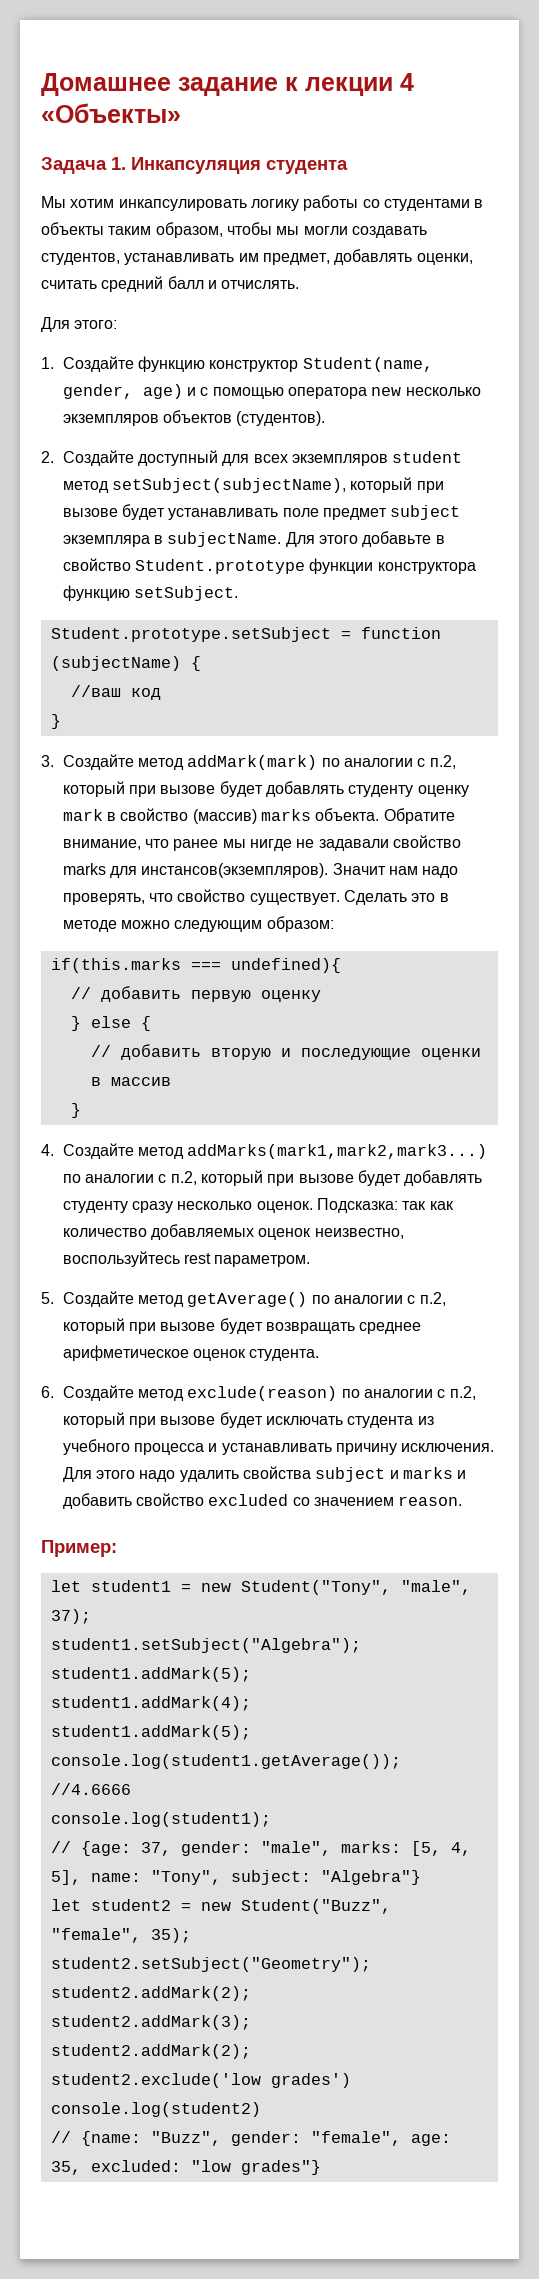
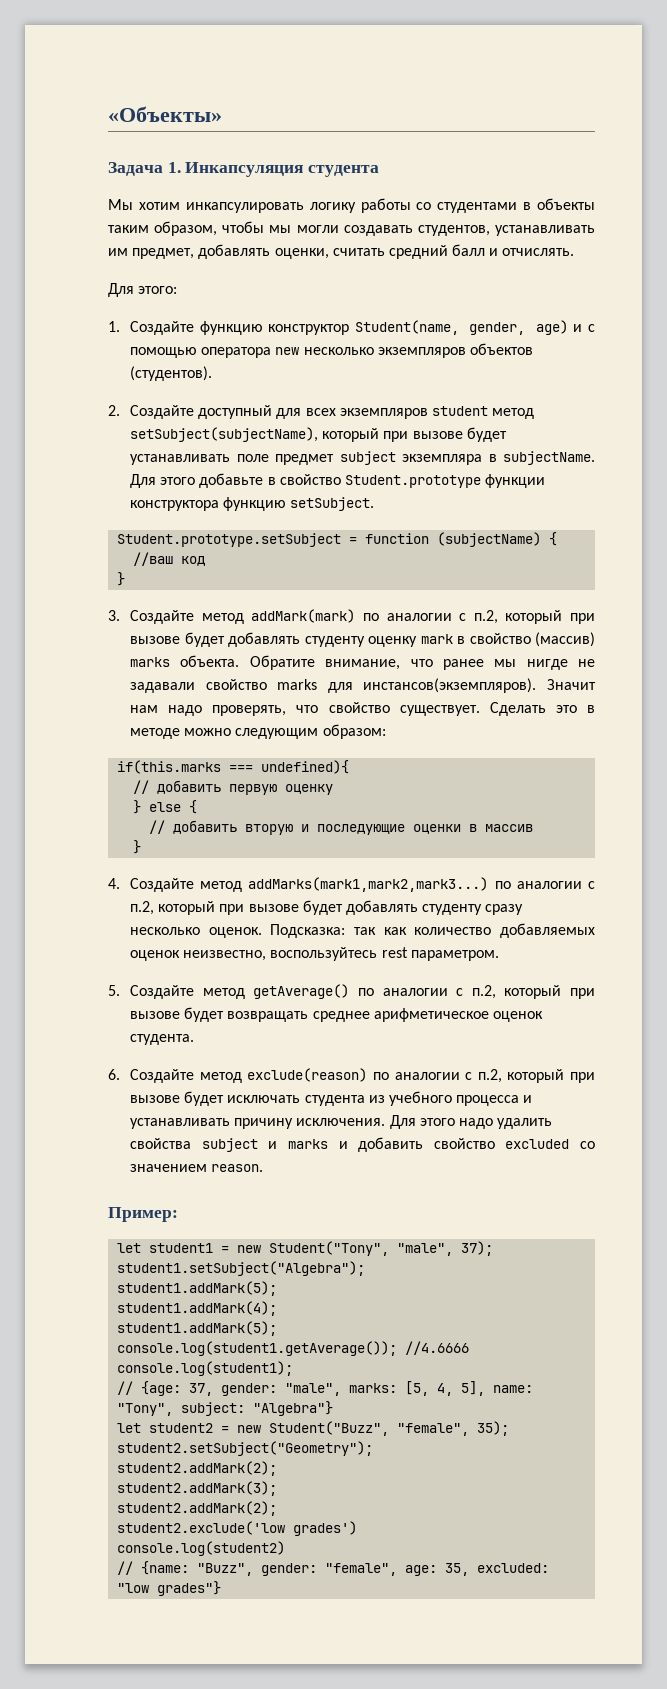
[41,73,414,96] Домашнее задание к лекции 4 -> (108, 114) none

